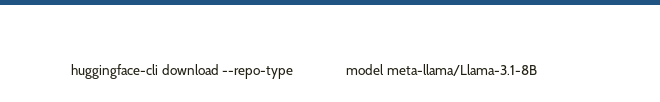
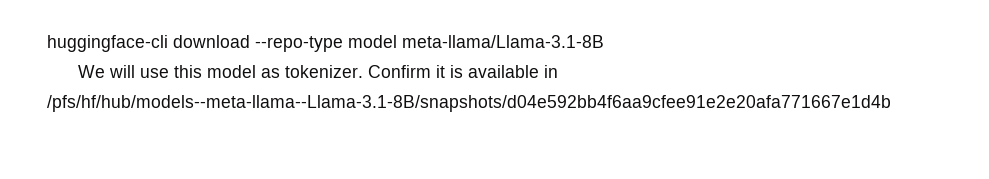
(537, 70) none -> [78,65,559,78] [47,95,891,112] // We will use this model as tokenizer. Confirm it is available in /pfs/hf/hub/models--meta-llama--Llama-3.1-8B/snapshots/d04e592bb4f6aa9cfee91e2e20afa771667e1d4b

